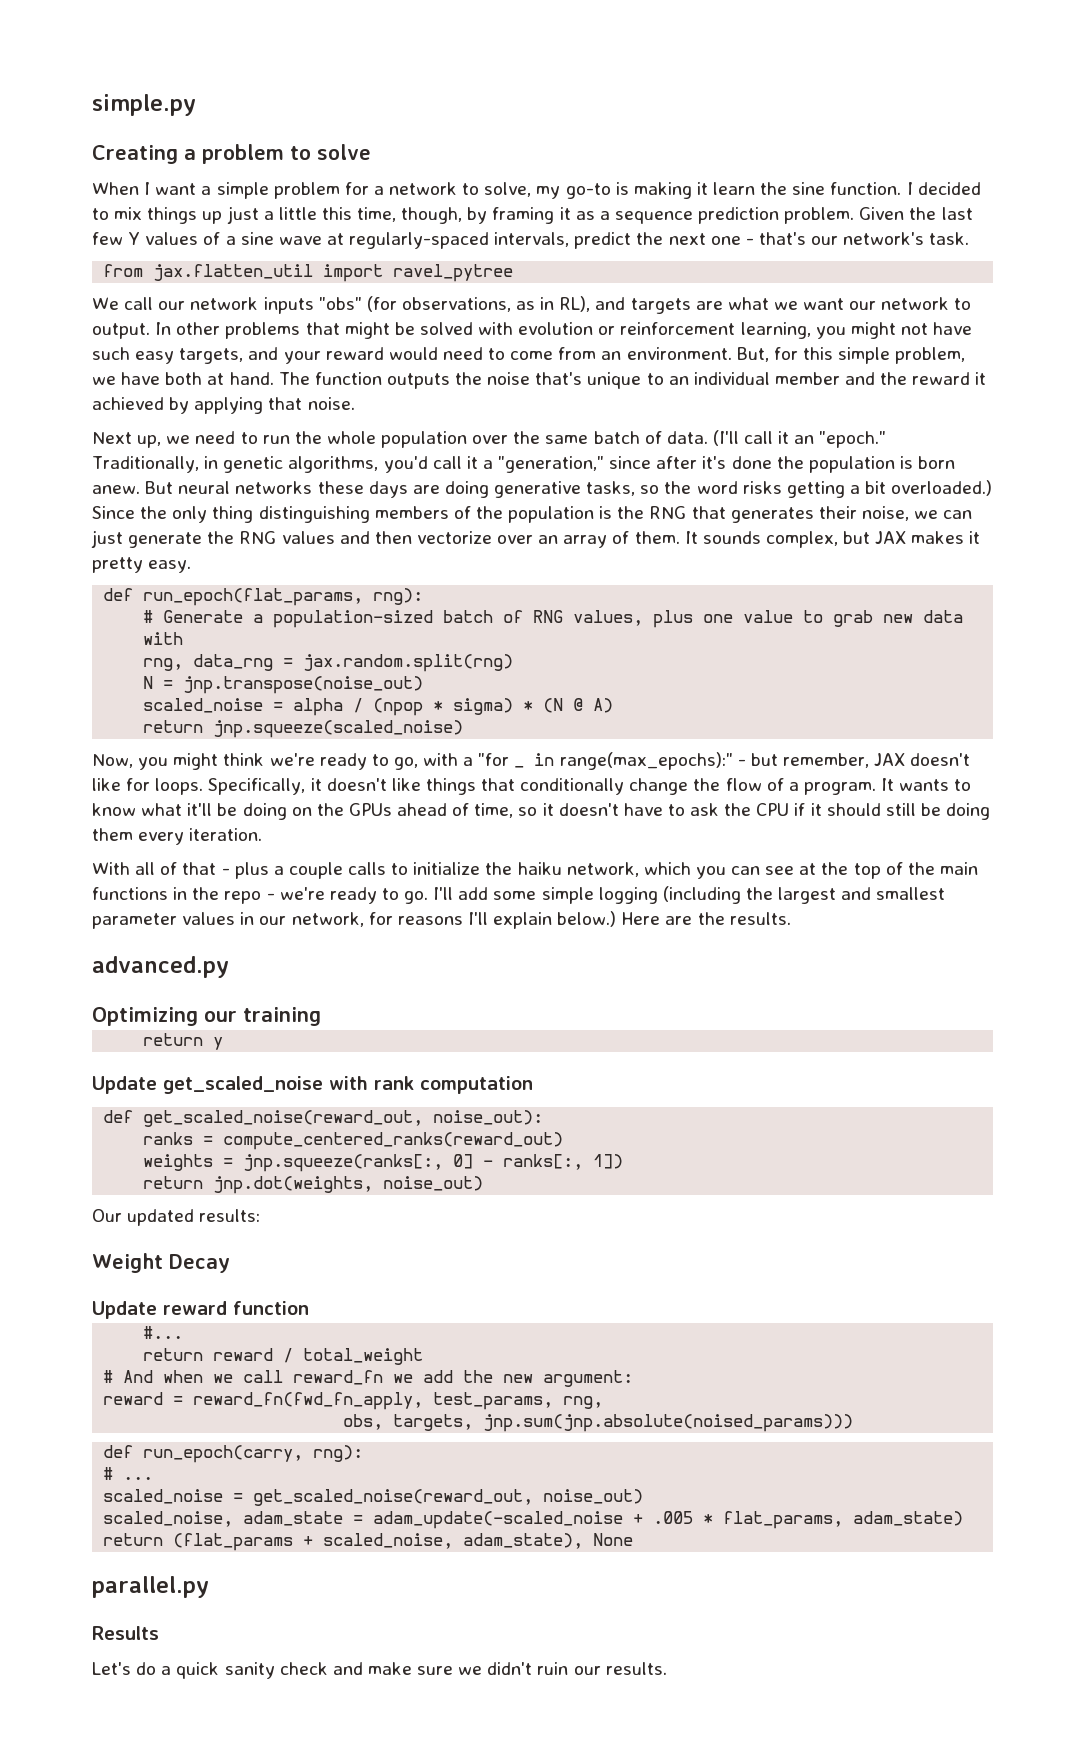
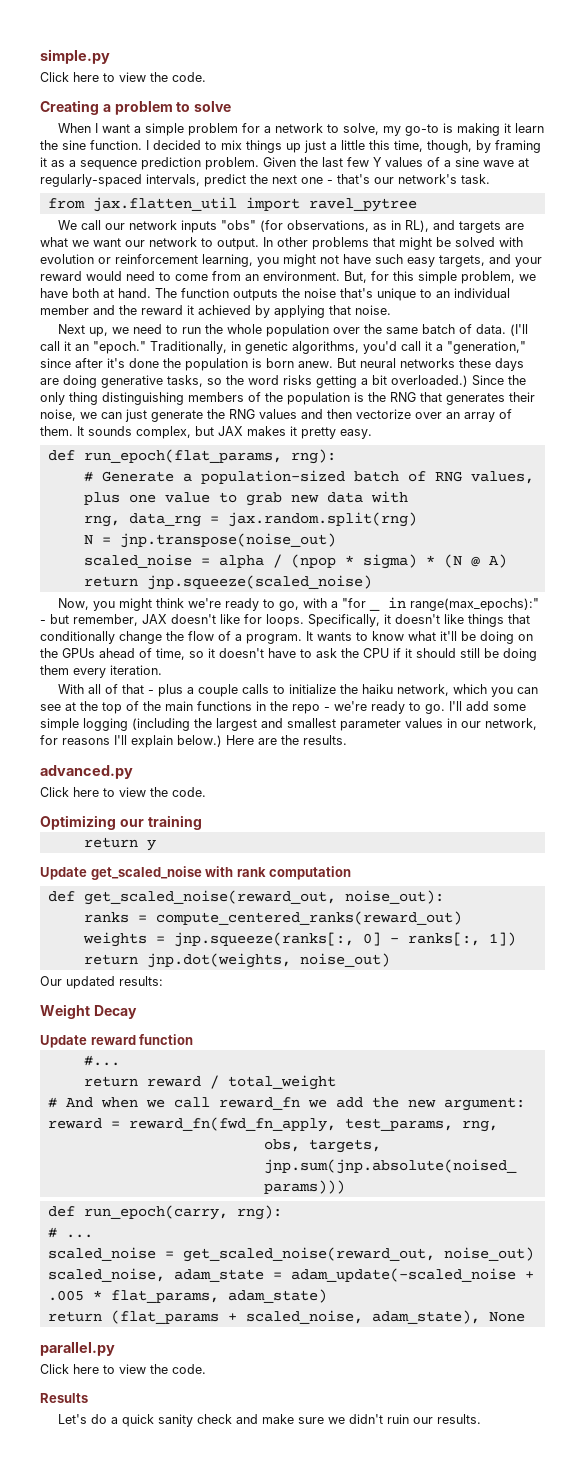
(196, 105) none -> [40,72,206,82] // Click here to view the code.
(229, 967) none -> [40,787,206,797] // Click here to view the code.
(209, 1587) none -> [40,1364,206,1374] // Click here to view the code.

